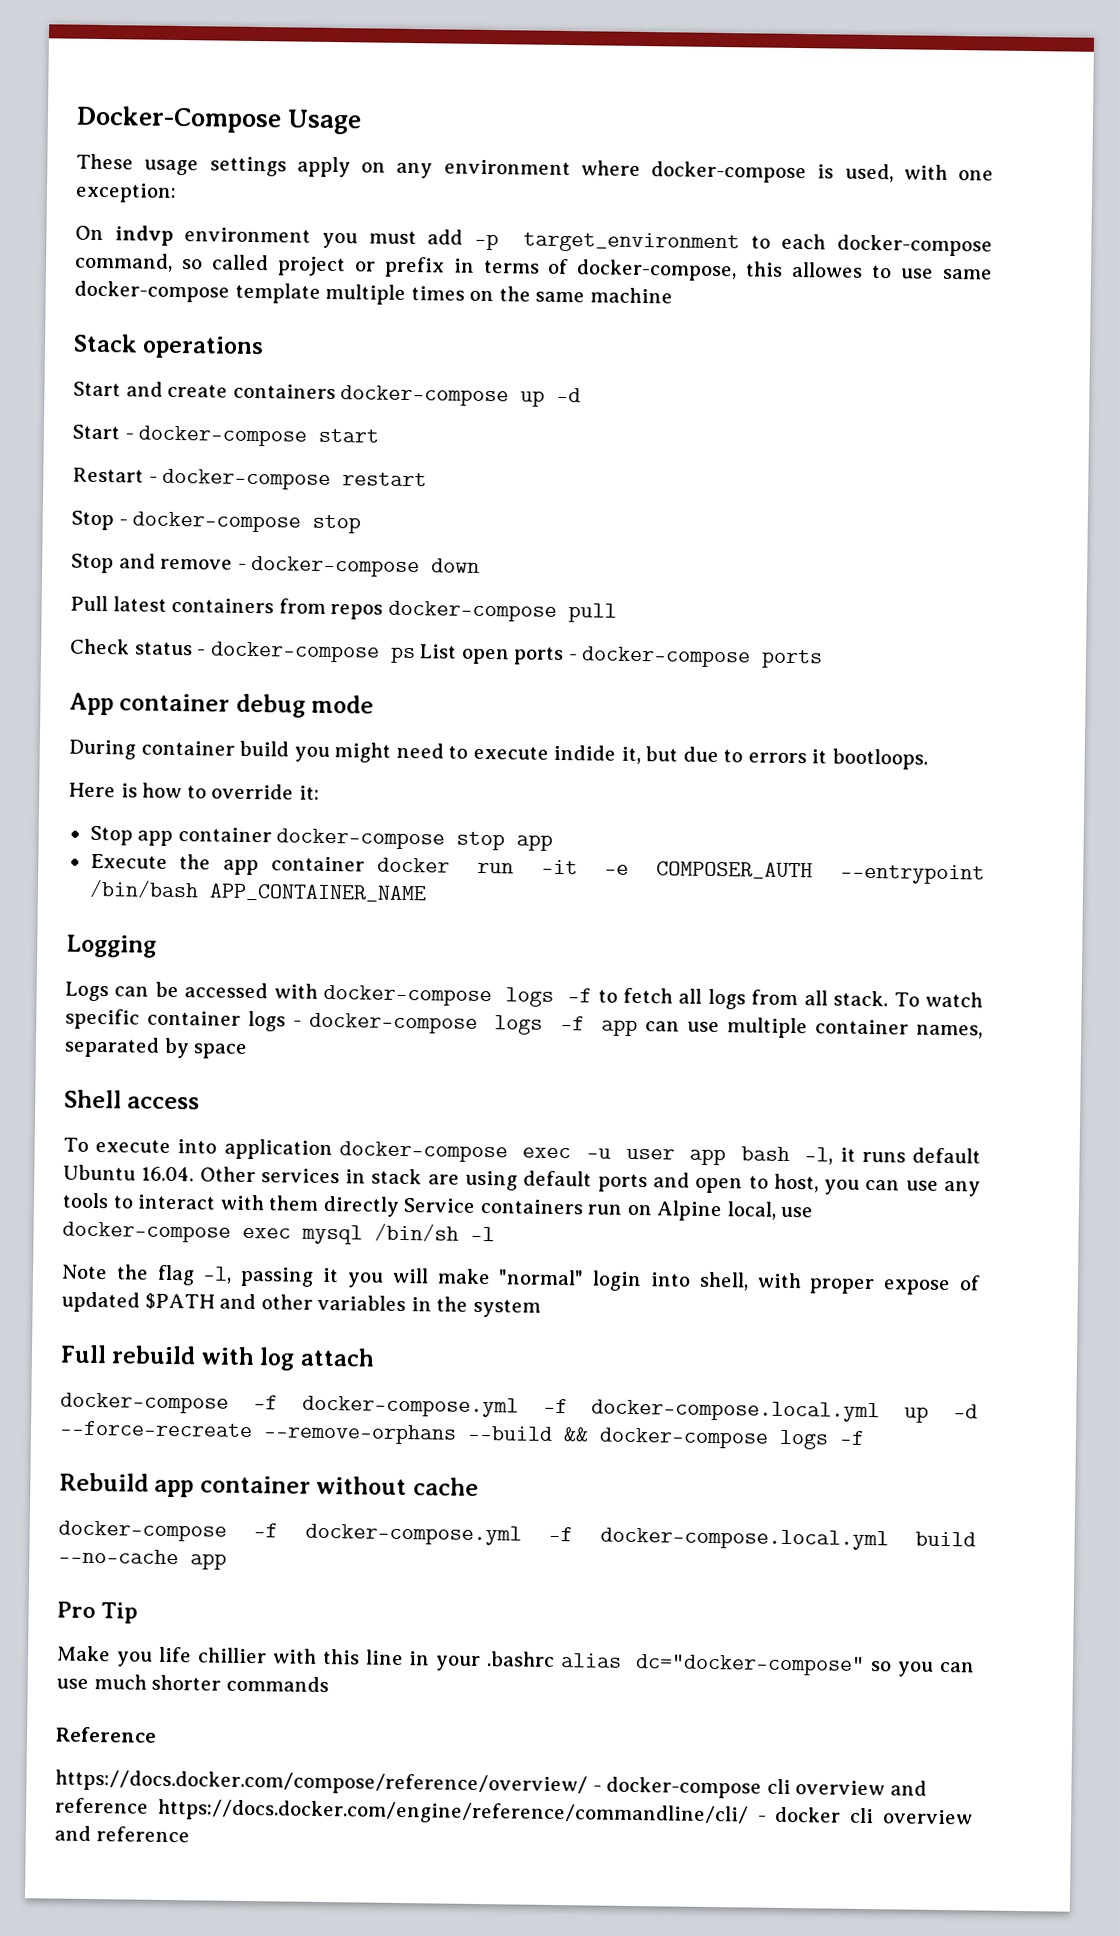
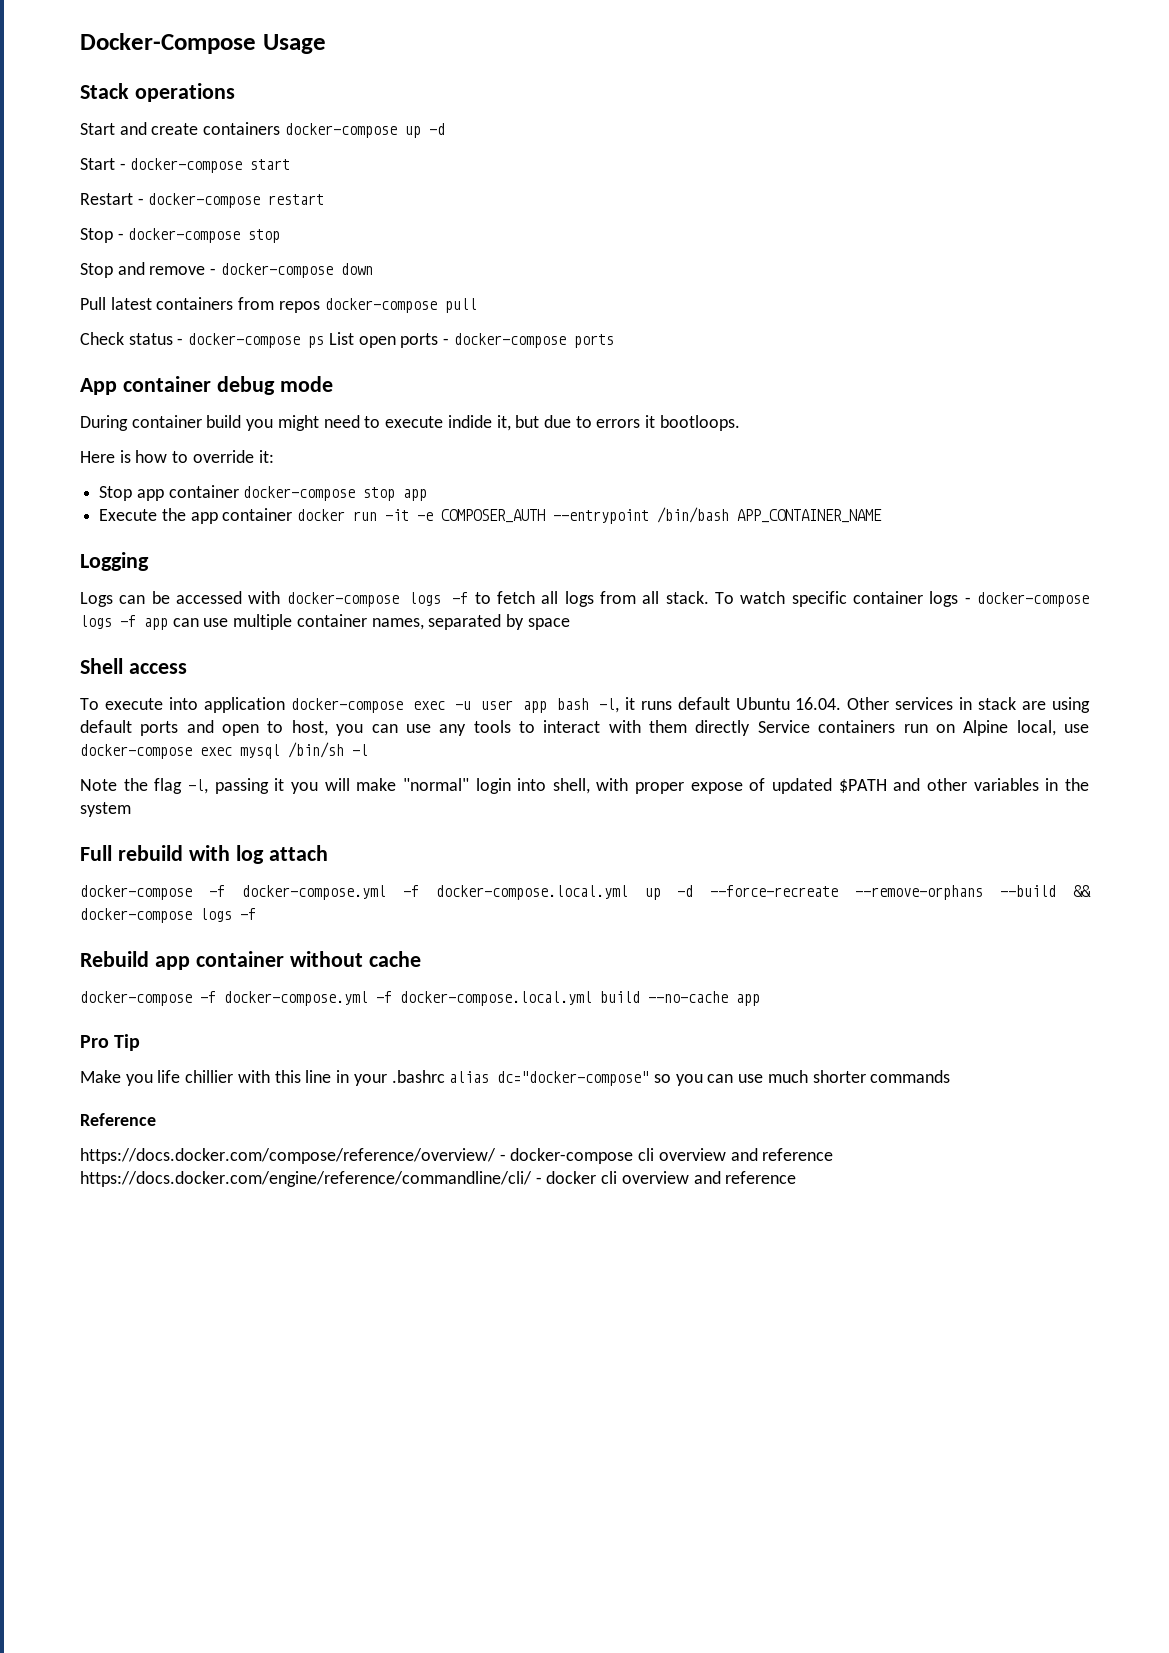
[76,153,994,184] [75,182,177,203] [75,225,994,257] [74,252,994,282] [74,280,673,305] // These usage settings apply on any environment where docker-compose is used, with one exception: // On indvp environment you must add -p target_environment to each docker-compose command, so called project or prefix in terms of docker-compose, this allowes to use same docker-compose template multiple times on the same machine -> (326, 44) none

